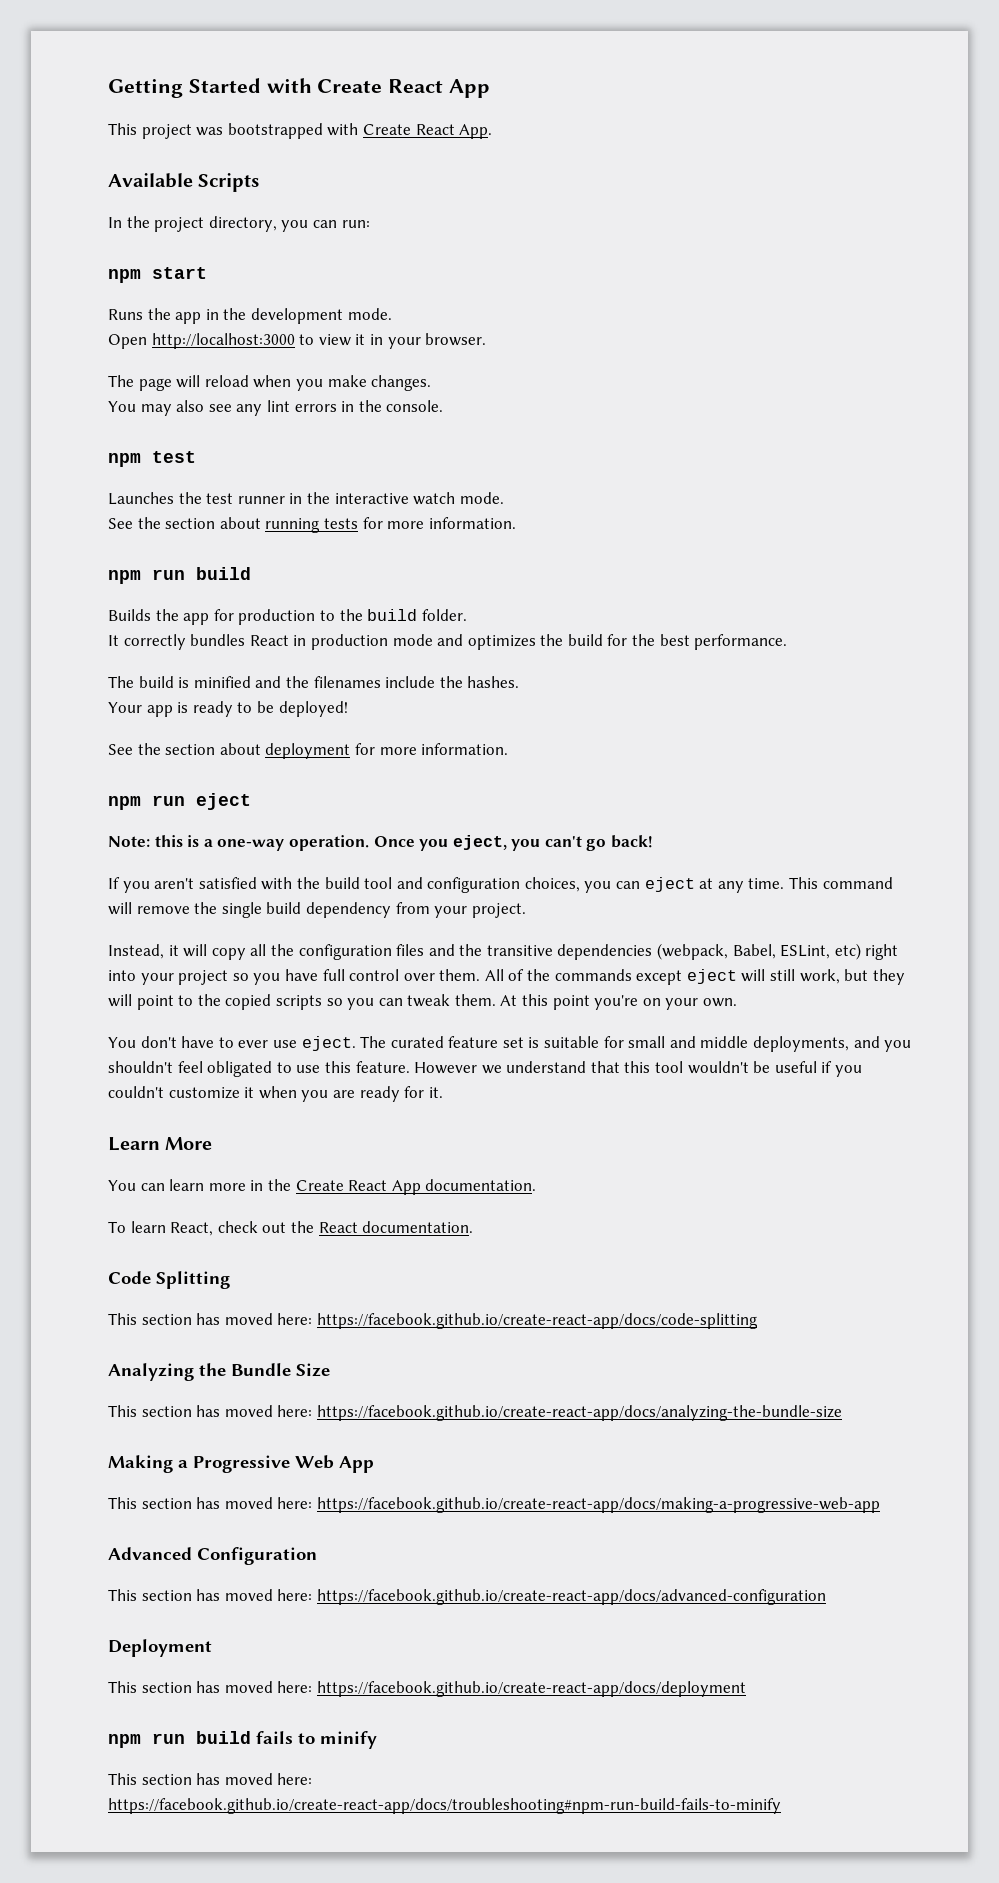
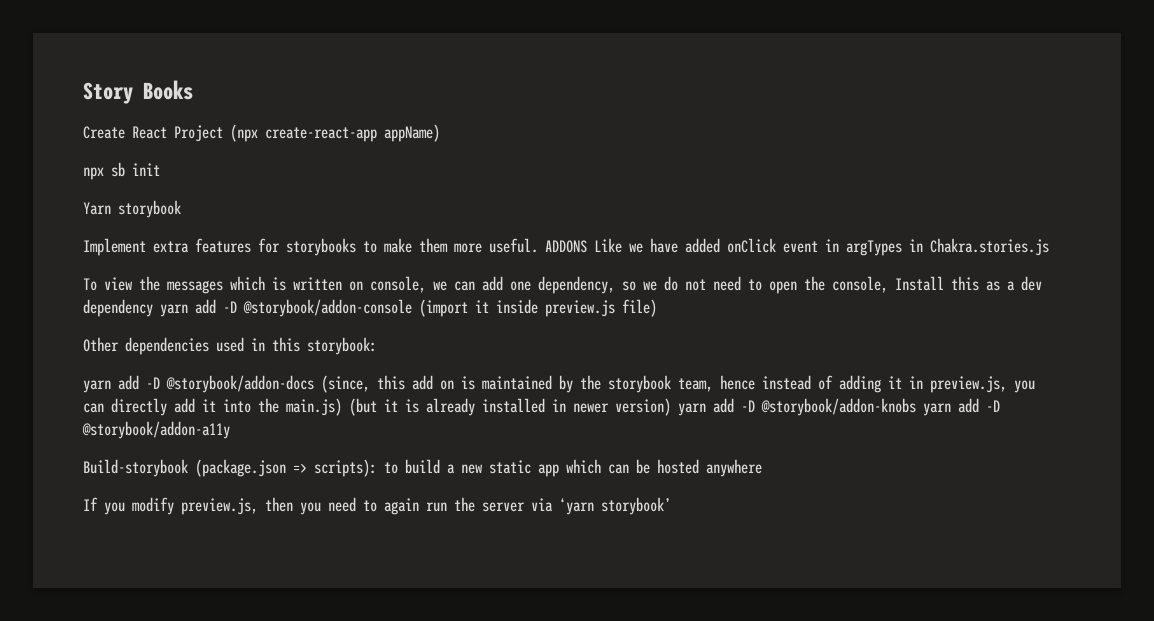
[108,78,491,98] [108,123,493,139] [108,173,260,192] [108,216,370,232] [108,267,207,283] [108,308,392,324] [108,333,487,349] [108,375,432,391] [108,400,444,416] [108,451,196,467] [108,492,504,505] [108,517,516,533] [108,567,251,584] [108,609,467,625] [108,634,788,650] [108,676,520,688] [108,701,348,717] [108,743,509,759] [108,793,251,810] [108,835,654,851] [108,877,893,893] [108,902,526,918] [108,943,899,960] [108,969,905,985] [108,994,738,1010] [108,1036,912,1052] [108,1061,863,1077] [108,1086,443,1102] [108,1137,213,1151] [108,1179,537,1195] [108,1221,474,1236] [108,1271,230,1289] [108,1313,758,1329] [108,1363,330,1381] [108,1405,842,1421] [108,1455,374,1473] [108,1497,880,1513] [108,1547,317,1565] [108,1589,826,1605] [108,1639,212,1657] [108,1681,746,1697] [108,1731,377,1749] [108,1773,313,1785] [108,1798,781,1814] Getting Started with Create React App // This project was bootstrapped with Create React App. // Available Scripts // In the project directory, you can run: // npm start // Runs the app in the development mode. // Open http://localhost:3000 to view it in your browser. // The page will reload when you make changes. // You may also see any lint errors in the console. // npm test // Launches the test runner in the interactive watch mode. // See the section about running tests for more information. // npm run build // Builds the app for production to the build folder. // It correctly bundles React in production mode and optimizes the build for the best performance. // The build is minified and the filenames include the hashes. // Your app is ready to be deployed! // See the section about deployment for more information. // npm run eject // Note: this is a one-way operation. Once you eject, you can't go back! // If you aren't satisfied with the build tool and configuration choices, you can eject at any time. This command will remove the single build dependency from your project. // Instead, it will copy all the configuration files and the transitive dependencies (webpack, Babel, ESLint, etc) right into your project so you have full control over them. All of the commands except eject will still work, but they will point to the copied scripts so you can tweak them. At this point you're on your own. // You don't have to ever use eject. The curated feature set is suitable for small and middle deployments, and you shouldn't feel obligated to use this feature. However we understand that this tool wouldn't be useful if you couldn't customize it when you are ready for it. // Learn More // You can learn more in the Create React App documentation. // To learn React, check out the React documentation. // Code Splitting // This section has moved here: https://facebook.github.io/create-react-app/docs/code-splitting // Analyzing the Bundle Size // This section has moved here: https://facebook.github.io/create-react-app/docs/analyzing-the-bundle-size // Making a Progressive Web App // This section has moved here: https://facebook.github.io/create-react-app/docs/making-a-progressive-web-app // Advanced Configuration // This section has moved here: https://facebook.github.io/create-react-app/docs/advanced-configuration // Deployment // This section has moved here: https://facebook.github.io/create-react-app/docs/deployment // npm run build fails to minify // This section has moved here: https://facebook.github.io/create-react-app/docs/troubleshooting#npm-run-build-fails-to-minify -> [83,80,193,104] [83,124,440,142] [83,162,160,180] [83,200,181,218] [83,238,1049,256] [83,276,1042,294] [83,299,657,317] [83,337,377,355] [83,375,1035,393] [83,398,1000,416] [82,421,230,439] [83,459,762,477] [83,497,671,515] Story Books // Create React Project (npx create-react-app appName) // npx sb init // Yarn storybook // Implement extra features for storybooks to make them more useful. ADDONS Like we have added onClick event in argTypes in Chakra.stories.js // To view the messages which is written on console, we can add one dependency, so we do not need to open the console, Install this as a dev dependency yarn add -D @storybook/addon-console (import it inside preview.js file) // Other dependencies used in this storybook: // yarn add -D @storybook/addon-docs (since, this add on is maintained by the storybook team, hence instead of adding it in preview.js, you can directly add it into the main.js) (but it is already installed in newer version) yarn add -D @storybook/addon-knobs yarn add -D @storybook/addon-a11y // Build-storybook (package.json => scripts): to build a new static app which can be hosted anywhere // If you modify preview.js, then you need to again run the server via ‘yarn storybook’

